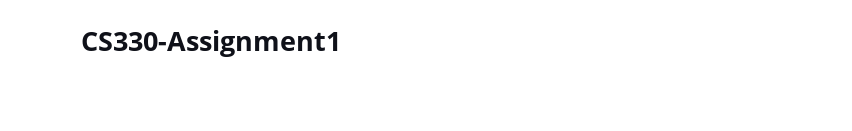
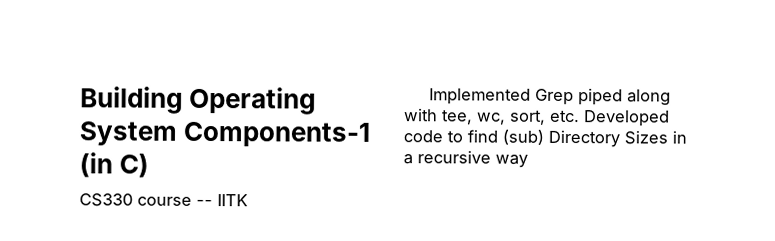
[81,30,341,57] CS330-Assignment1 -> [80,86,317,115] [79,121,371,148] [79,152,150,178] [79,193,248,207] [429,88,672,106] [403,108,670,127] [403,129,687,148] [403,150,528,168] Building Operating System Components-1 (in C) // CS330 course -- IITK // Implemented Grep piped along with tee, wc, sort, etc. Developed code to find (sub) Directory Sizes in a recursive way

